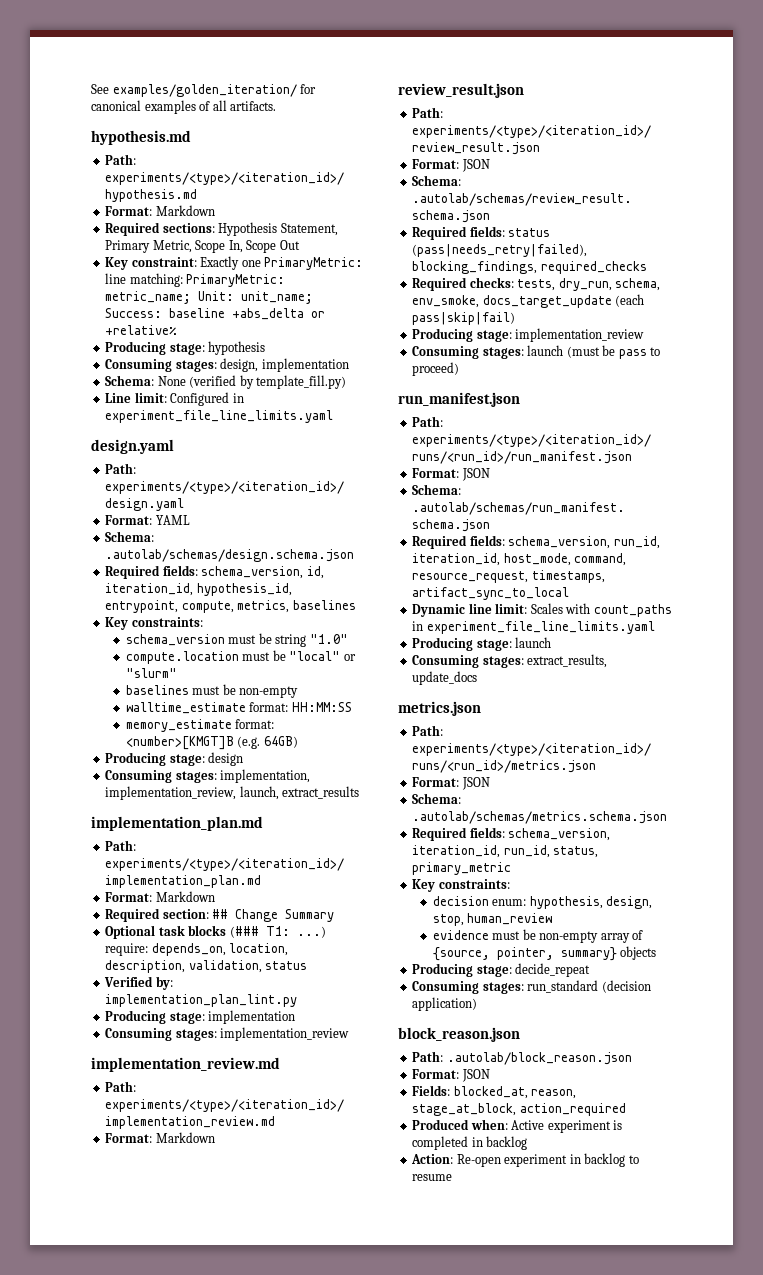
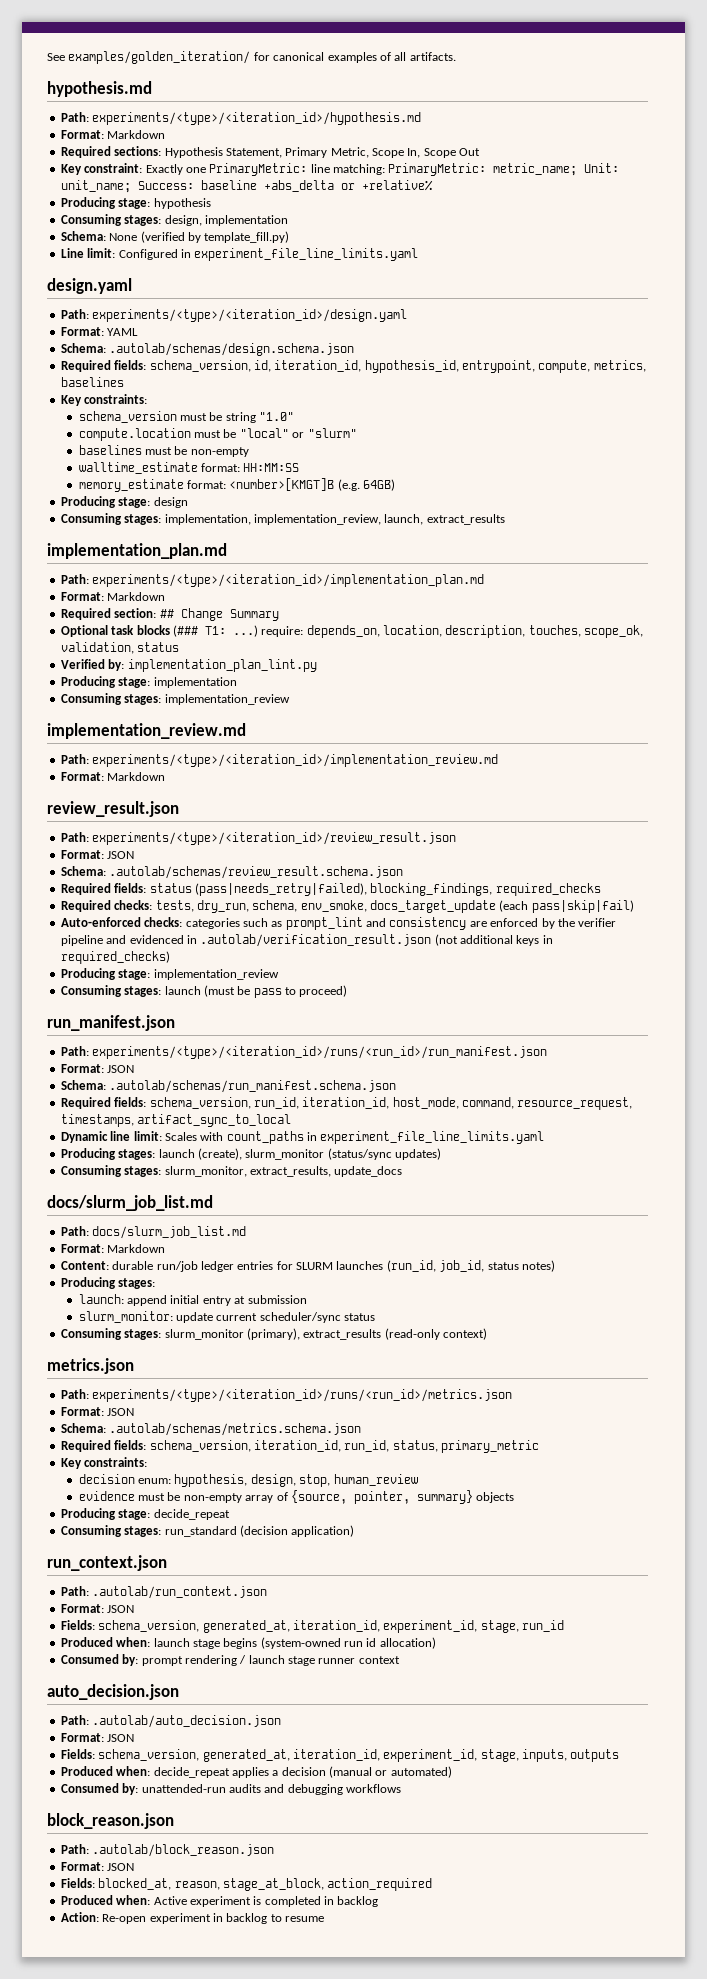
(186, 966) none -> [528,625,644,638] touches, scope_ok,
(516, 318) none -> [60,917,617,930] [60,934,553,947] [60,951,170,964] // Auto-enforced checks: categories such as prompt_lint and consistency are enforced by the verifier pipeline and evidenced in .autolab/verification_result.json (not additional keys in required_checks)
[476,637,552,651] [412,655,524,668] stage: launch // Consuming stages: -> [118,1148,441,1160] [60,1165,247,1177] stages: launch (create), slurm_monitor (status/sync updates) // Consuming stages: slurm_monitor,
(478, 678) none -> [47,1195,213,1211] [60,1226,247,1239] [60,1244,166,1253] [60,1260,555,1272] [60,1277,156,1289] [78,1294,307,1306] [78,1311,376,1323] [60,1328,487,1340] // docs/slurm_job_list.md // Path: docs/slurm_job_list.md // Format: Markdown // Content: durable run/job ledger entries for SLURM launches (run_id, job_id, status notes) // Producing stages: // launch: append initial entry at submission // slurm_monitor: update current scheduler/sync status // Consuming stages: slurm_monitor (primary), extract_results (read-only context)
(478, 1004) none -> [47,1555,167,1571] [60,1586,268,1599] [60,1604,135,1613] [60,1620,564,1633] [60,1637,436,1649] [60,1654,400,1666] [47,1684,179,1700] [60,1715,282,1728] [60,1733,135,1742] [60,1749,620,1762] [60,1766,452,1778] [60,1783,401,1795] // run_context.json // Path: .autolab/run_context.json // Format: JSON // Fields: schema_version, generated_at, iteration_id, experiment_id, stage, run_id // Produced when: launch stage begins (system-owned run id allocation) // Consumed by: prompt rendering / launch stage runner context // auto_decision.json // Path: .autolab/auto_decision.json // Format: JSON // Fields: schema_version, generated_at, iteration_id, experiment_id, stage, inputs, outputs // Produced when: decide_repeat applies a decision (manual or automated) // Consumed by: unattended-run audits and debugging workflows

